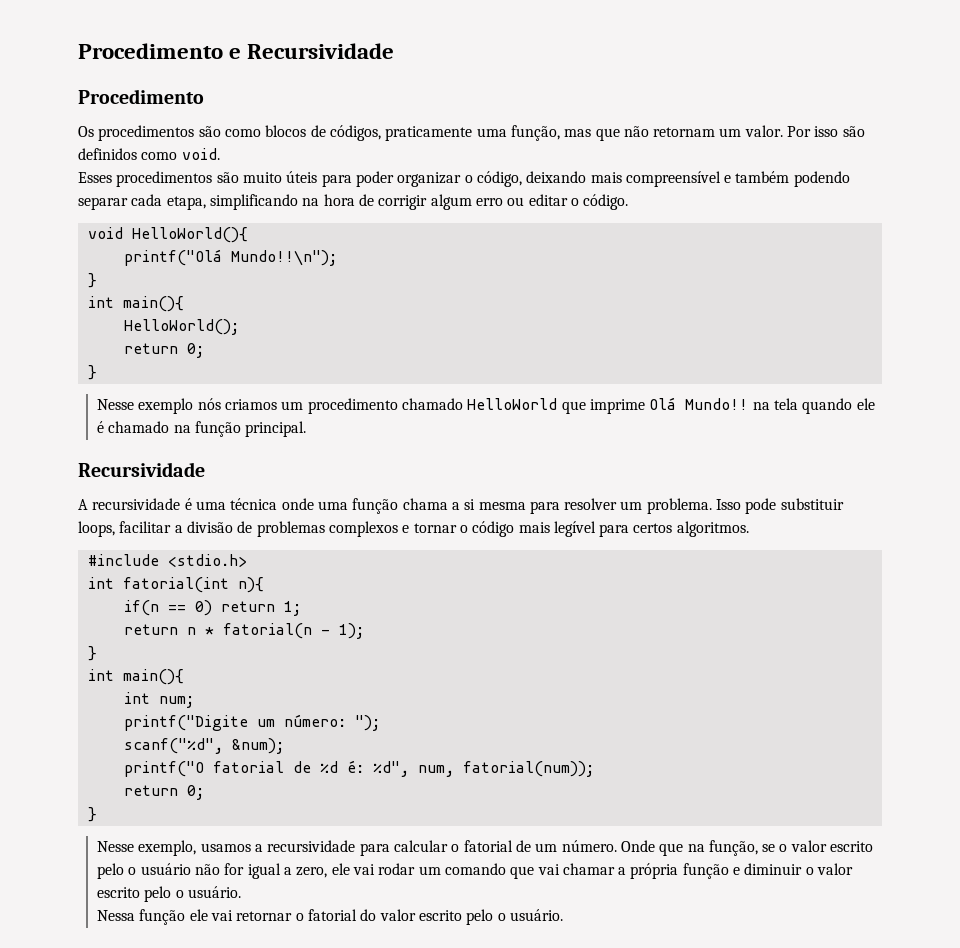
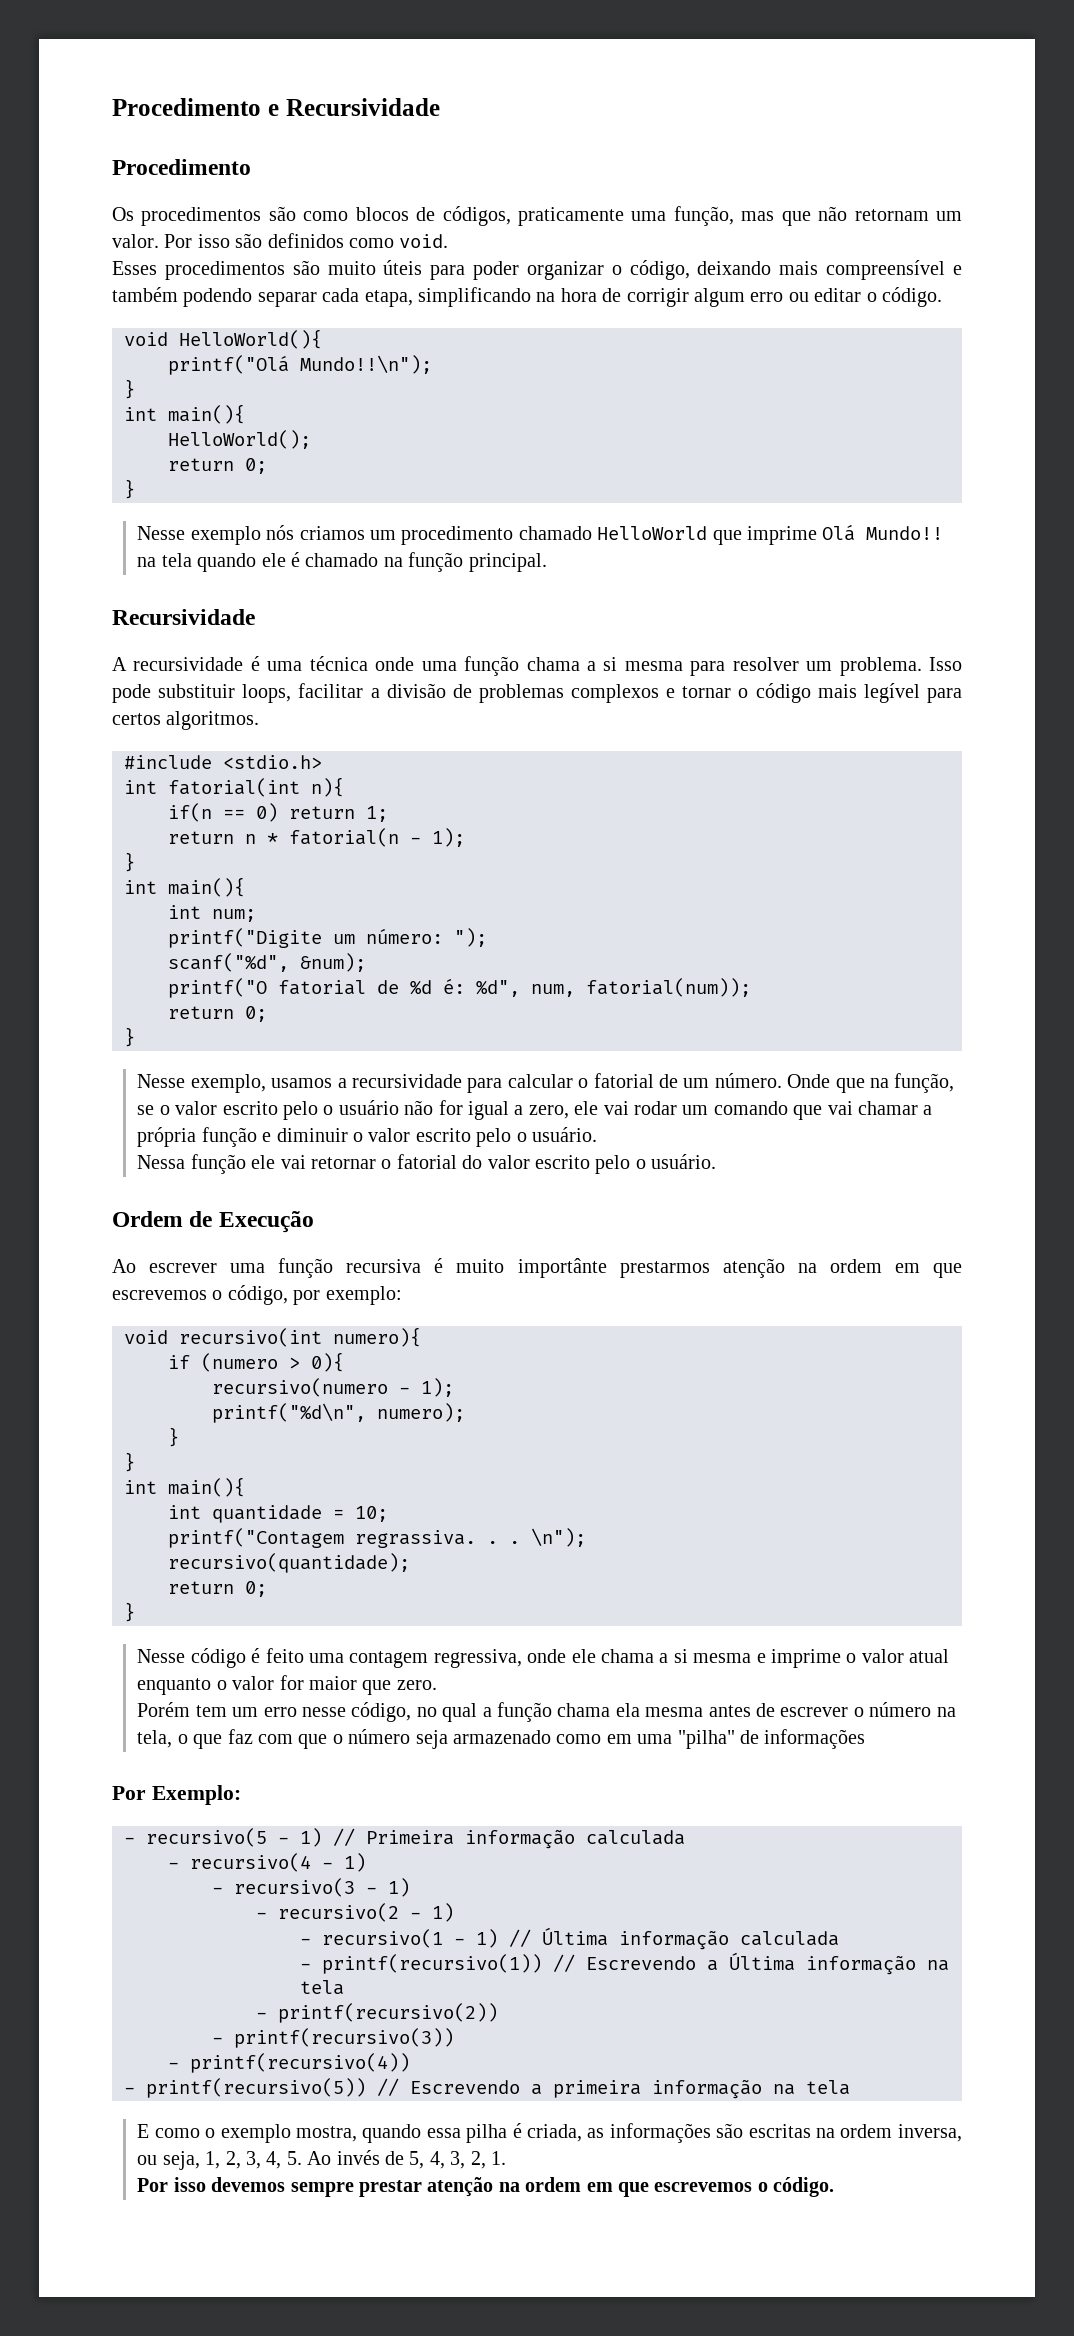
(563, 915) none -> [112,1211,314,1233] [112,1258,963,1278] [112,1285,402,1305] [124,1327,421,1347] [168,1352,344,1372] [212,1378,454,1397] [212,1403,465,1423] [168,1427,179,1447] [124,1452,135,1472] [124,1477,245,1497] [168,1505,388,1523] [168,1528,586,1548] [168,1553,410,1573] [168,1581,267,1597] [124,1602,135,1622] [137,1648,950,1668] [137,1675,437,1695] [137,1702,956,1722] [137,1729,866,1749] [112,1785,241,1805] [124,1828,685,1849] [168,1853,366,1872] [212,1878,410,1897] [256,1903,454,1922] [300,1927,839,1950] [300,1952,949,1975] [300,1980,344,1995] [256,2003,498,2023] [212,2028,454,2048] [168,2053,410,2073] [124,2078,850,2099] [137,2123,962,2143] [137,2150,506,2170] [137,2177,835,2197] // Ordem de Execução // Ao escrever uma função recursiva é muito importânte prestarmos atenção na ordem em que escrevemos o código, por exemplo: // void recursivo(int numero){ // if (numero > 0){ // recursivo(numero - 1); // printf("%d\n", numero); // } // } // int main(){ // int quantidade = 10; // printf("Contagem regrassiva. . . \n"); // recursivo(quantidade); // return 0; // } // Nesse código é feito uma contagem regressiva, onde ele chama a si mesma e imprime o valor atual enquanto o valor for maior que zero. // Porém tem um erro nesse código, no qual a função chama ela mesma antes de escrever o número na tela, o que faz com que o número seja armazenado como em uma "pilha" de informações // Por Exemplo: // - recursivo(5 - 1) // Primeira informação calculada // - recursivo(4 - 1) // - recursivo(3 - 1) // - recursivo(2 - 1) // - recursivo(1 - 1) // Última informação calculada // - printf(recursivo(1)) // Escrevendo a Última informação na tela // - printf(recursivo(2)) // - printf(recursivo(3)) // - printf(recursivo(4)) // - printf(recursivo(5)) // Escrevendo a primeira informação na tela // E como o exemplo mostra, quando essa pilha é criada, as informações são escritas na ordem inversa, ou seja, 1, 2, 3, 4, 5. Ao invés de 5, 4, 3, 2, 1. // Por isso devemos sempre prestar atenção na ordem em que escrevemos o código.

